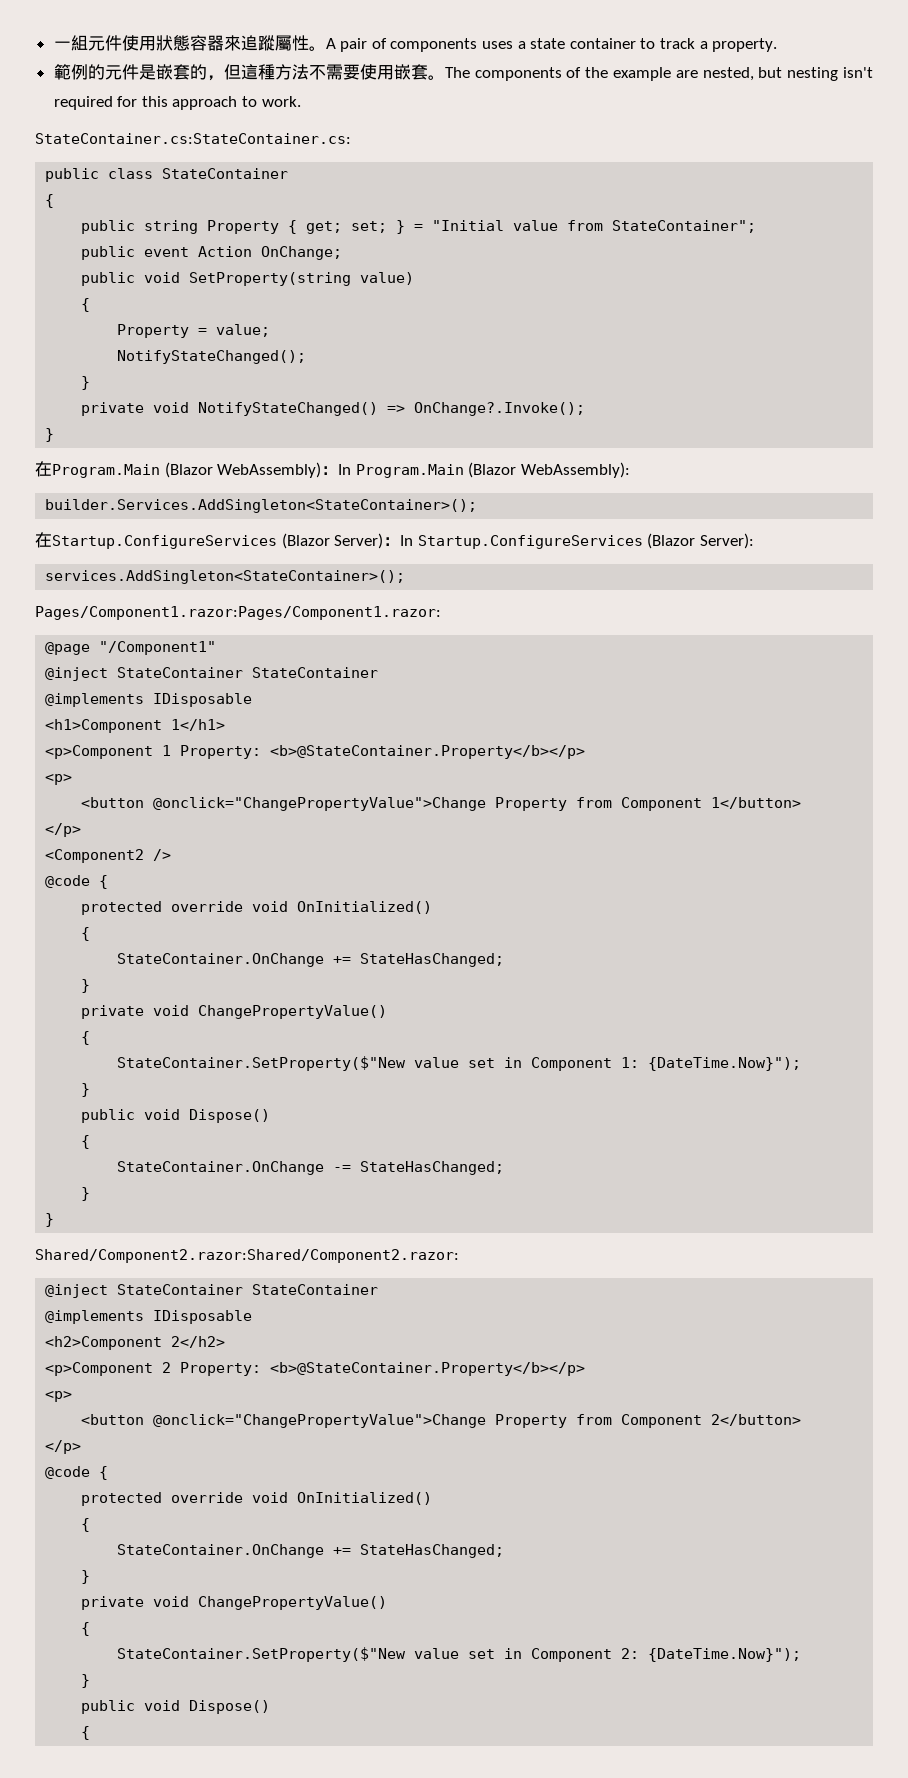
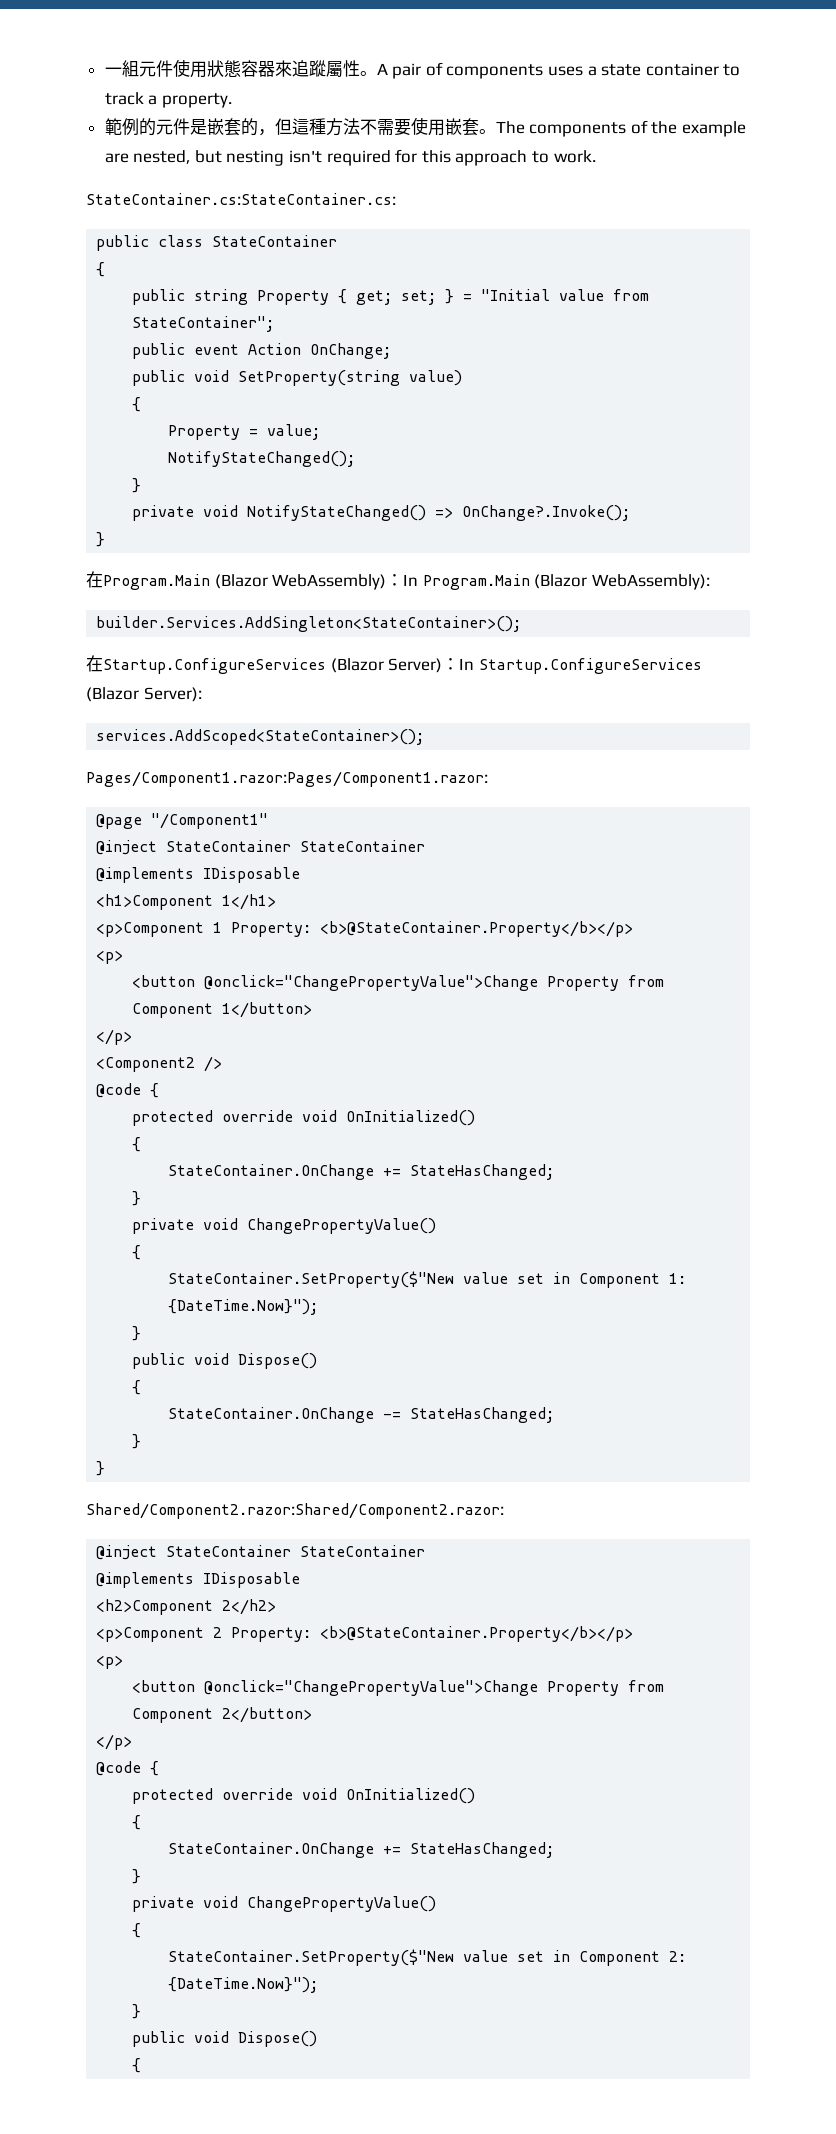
[45,570,406,584] services.AddSingleton<StateContainer>(); -> [96,729,425,745] services.AddScoped<StateContainer>();

